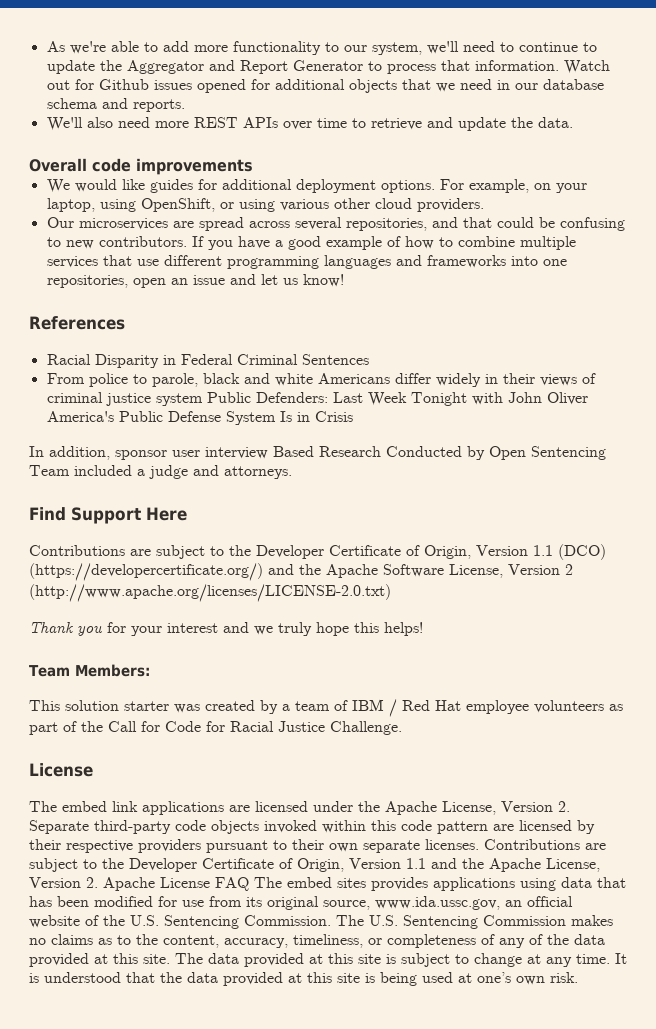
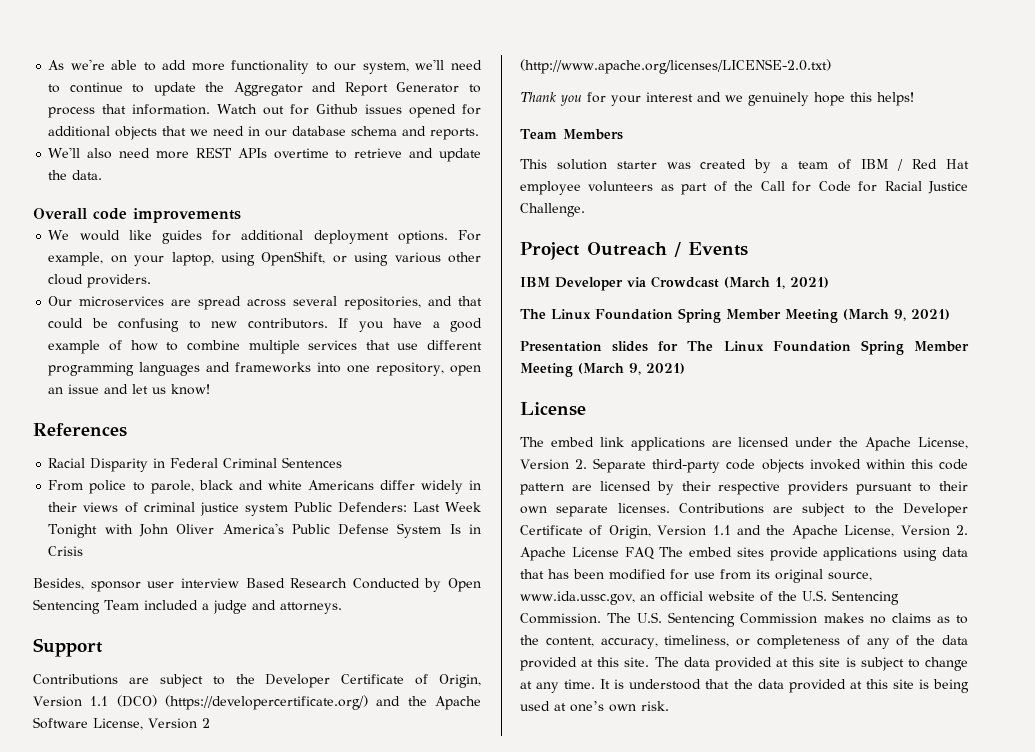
[282,118,347,130] over time -> [273,148,329,159] overtime
[46,275,128,288] repositories, -> [376,362,445,376] repository,
[29,446,110,460] In addition, -> [33,578,84,590] Besides,
[29,507,66,521] Find -> (342, 608) none
[146,507,187,521] Here -> (103, 647) none
[278,622,312,636] truly -> [748,92,809,106] genuinely
[74,664,150,677] Members: -> [562,129,623,140] Members
(402, 728) none -> [520,242,748,260] [520,276,829,291] [520,308,950,323] [520,340,969,355] [520,363,685,377] // Project Outreach / Events // IBM Developer via Crowdcast (March 1, 2021) // The Linux Foundation Spring Member Meeting (March 9, 2021) // Presentation slides for The Linux Foundation Spring Member Meeting (March 9, 2021)
[371,877,428,891] provides -> [769,547,818,561] provide

